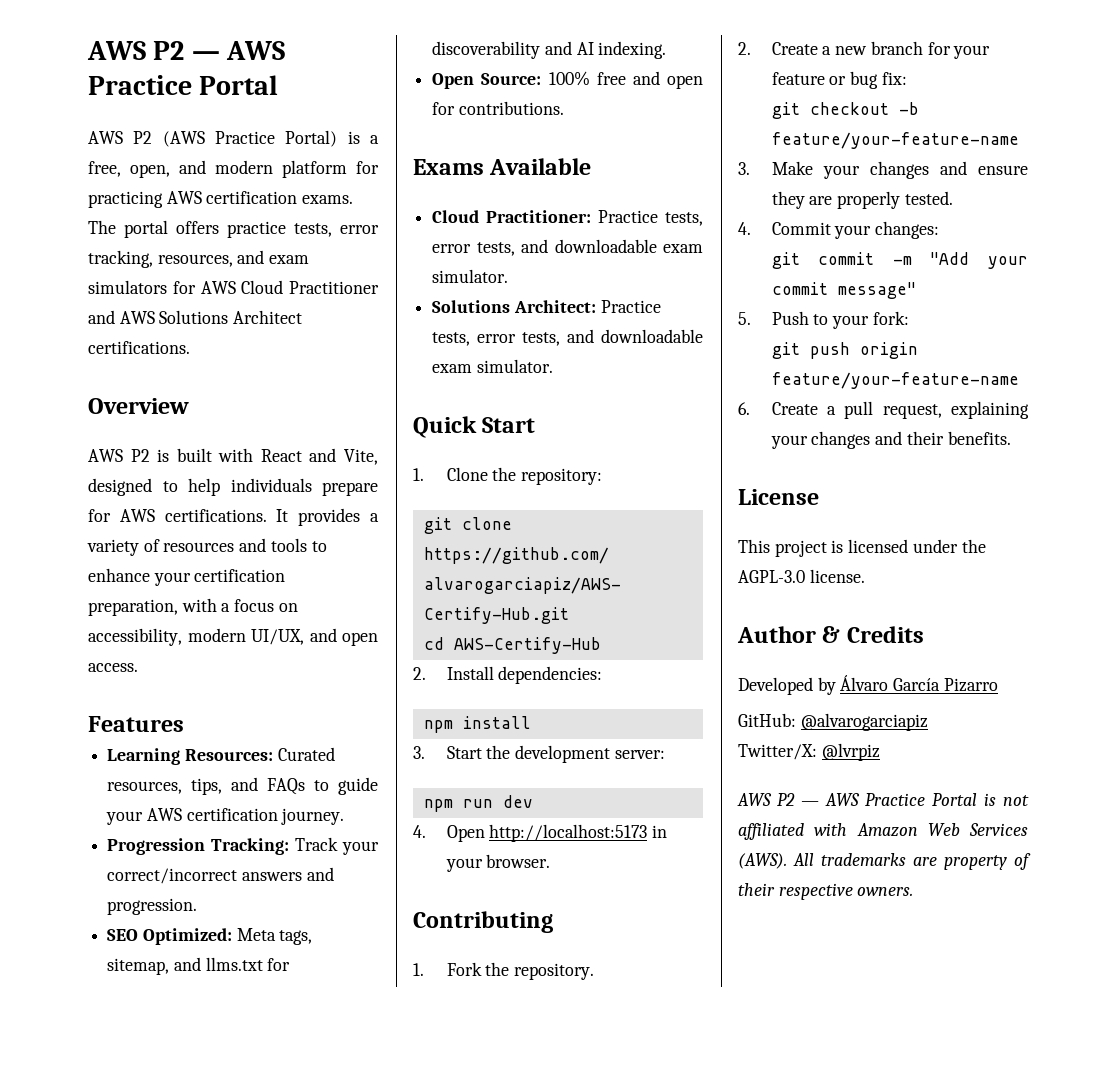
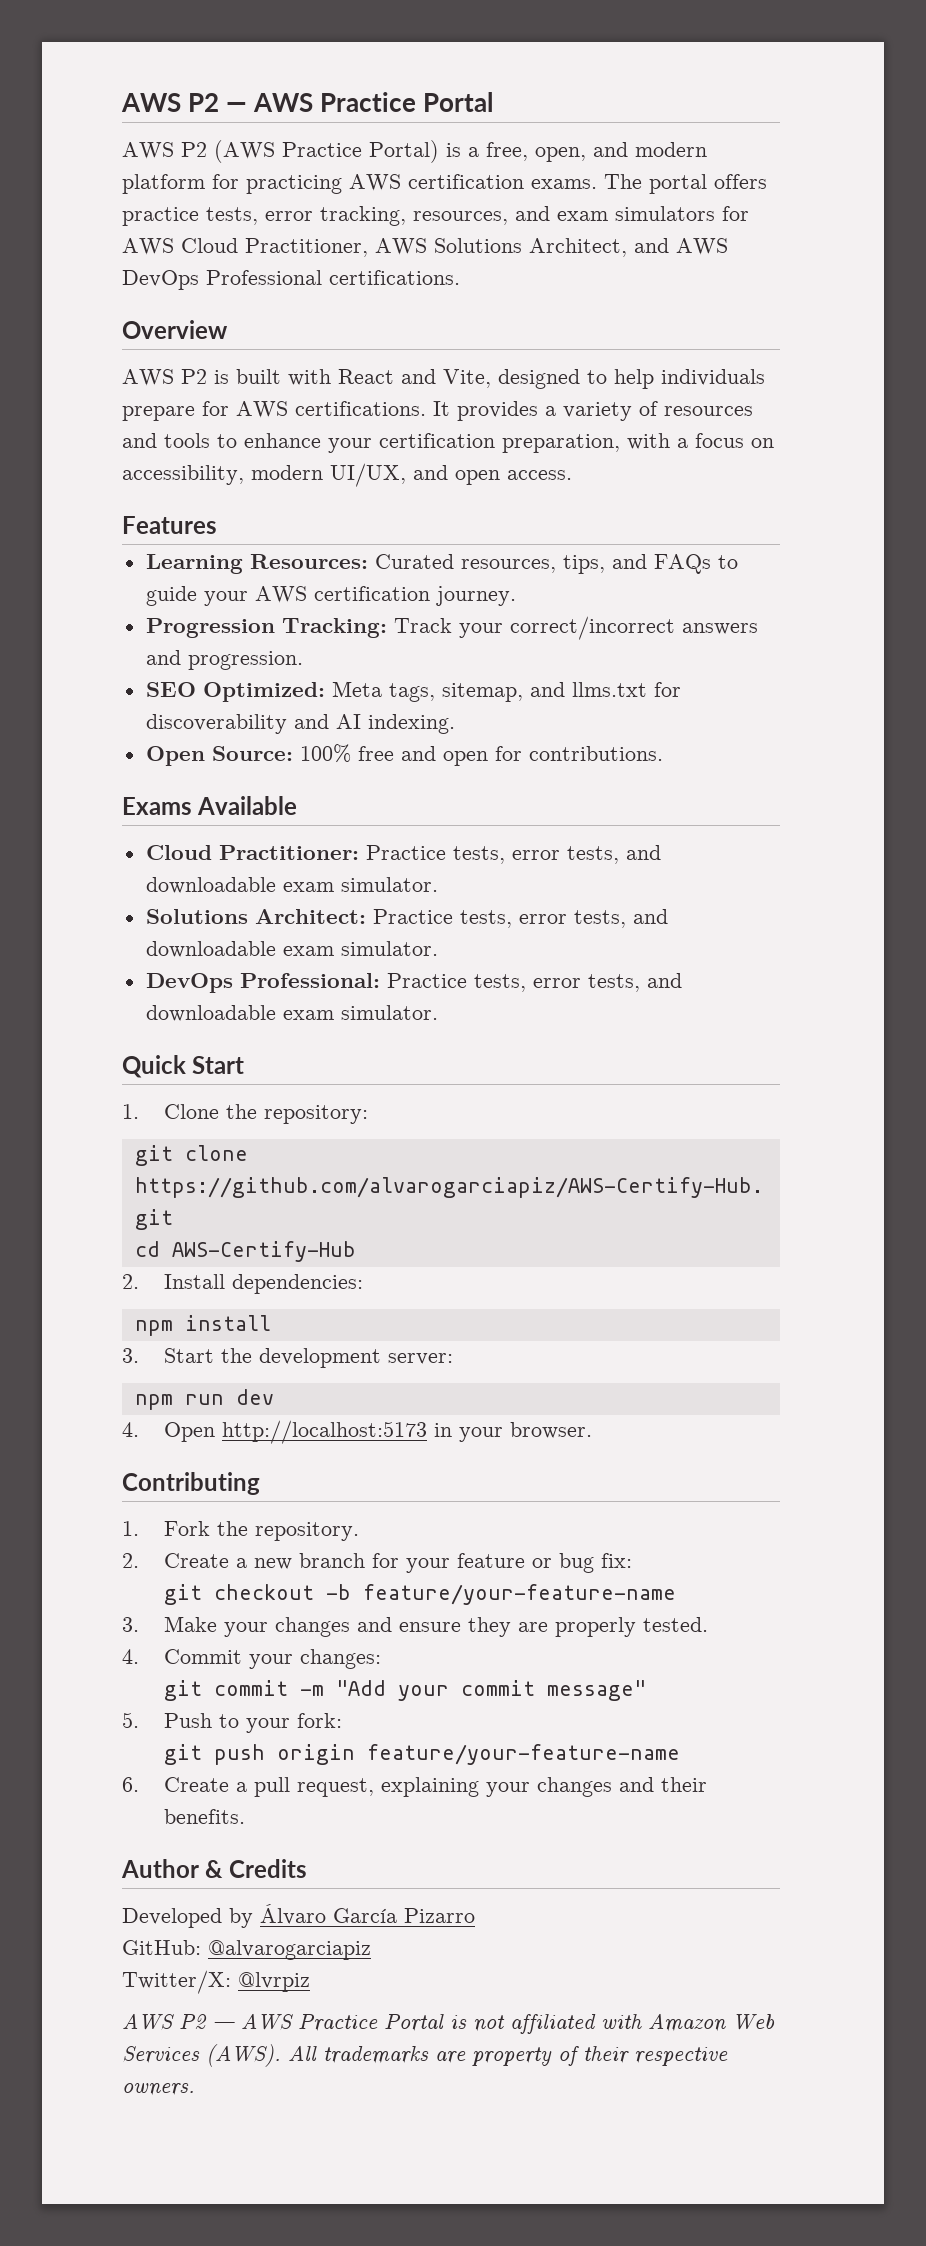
[289,281,379,294] [88,310,303,324] Practitioner and AWS Solutions Architect -> [245,238,728,257] [122,270,322,290] Practitioner, AWS Solutions Architect, and AWS DevOps Professional
(553, 366) none -> [145,973,682,993] [145,1005,438,1022] // DevOps Professional: Practice tests, error tests, and downloadable exam simulator.
[738,489,819,505] [738,539,986,557] [738,569,865,583] // License // This project is licensed under the AGPL-3.0 license. -> (245, 1816) none

